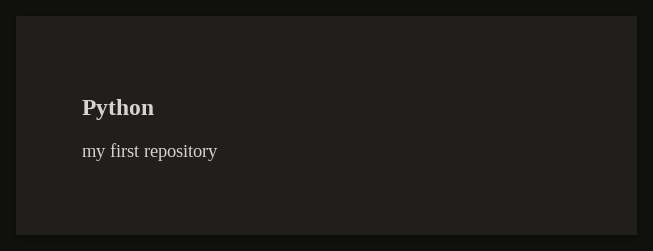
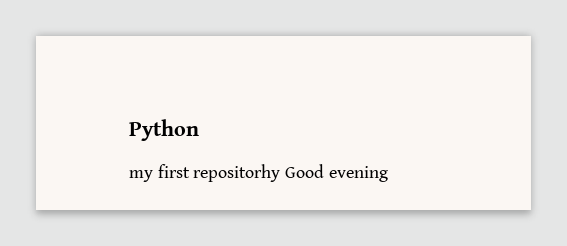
[144,145,218,161] repository -> [193,164,388,182] repositorhy Good evening

